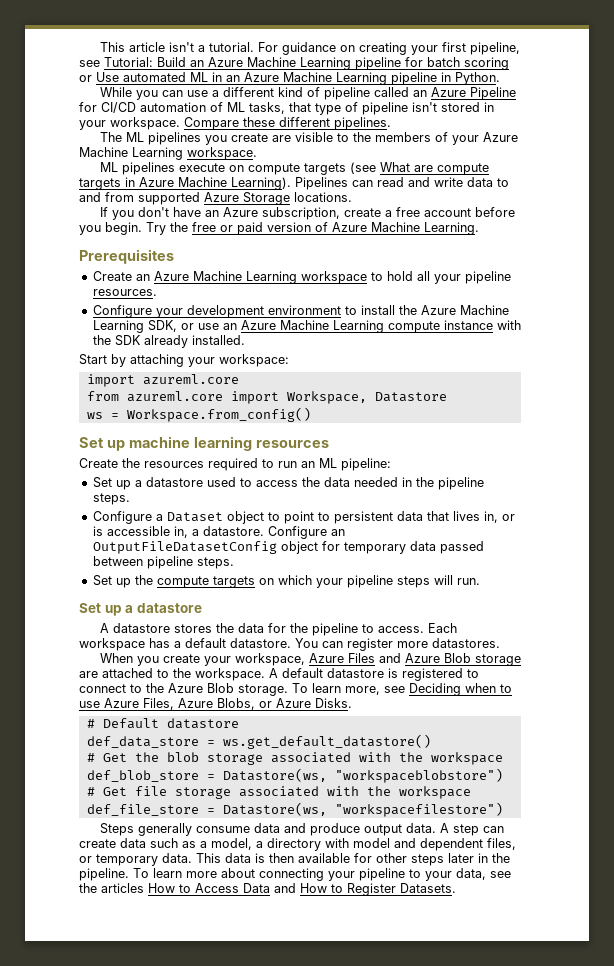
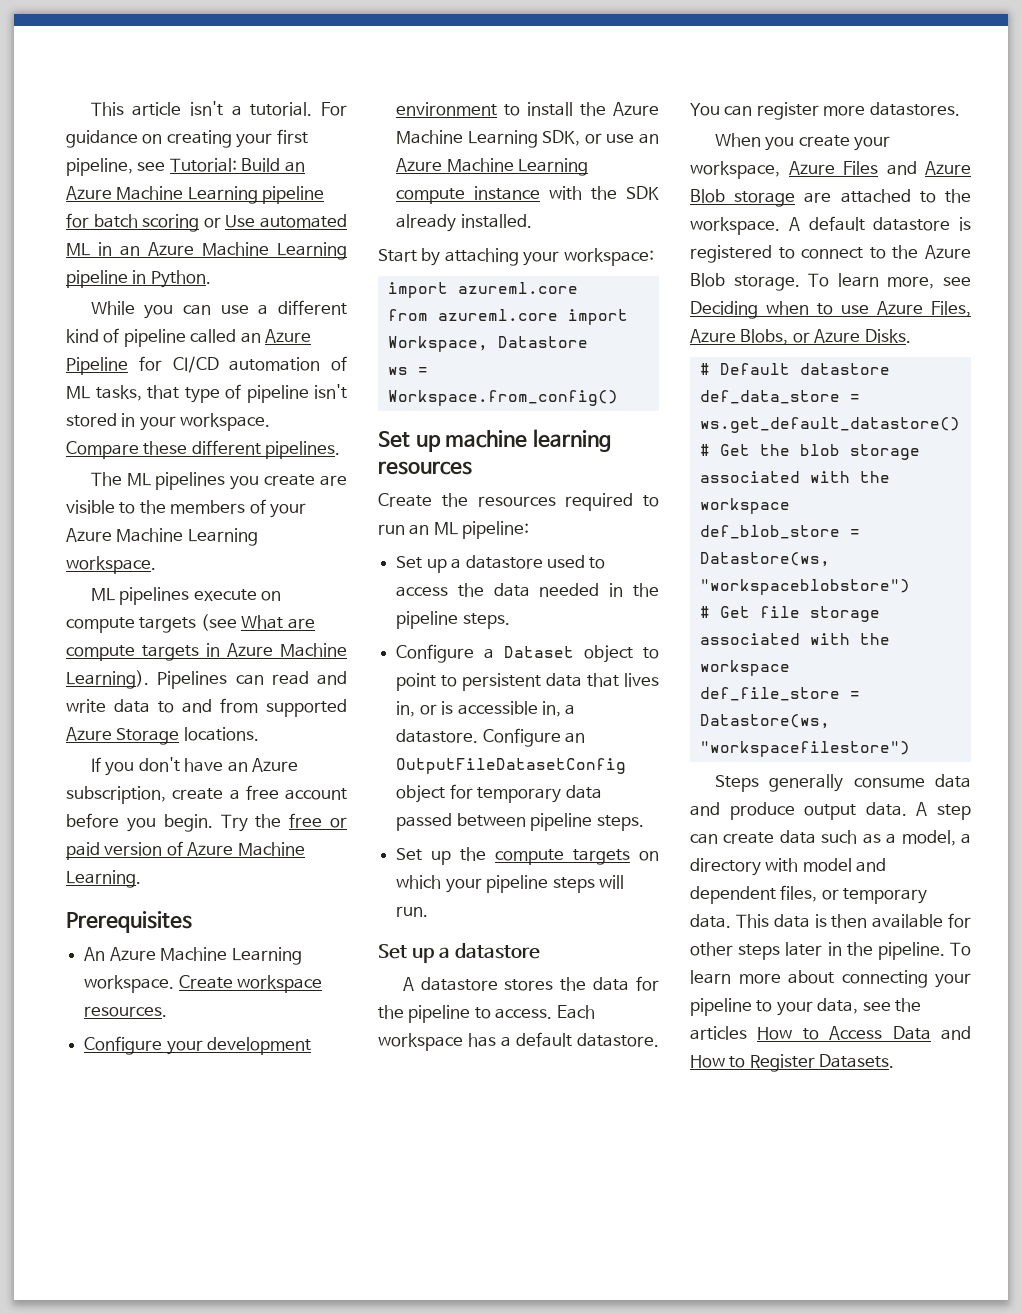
[92,271,511,284] Create an Azure Machine Learning workspace to hold all your pipeline -> [84,947,302,965] [84,975,323,993] An Azure Machine Learning workspace. Create workspace

